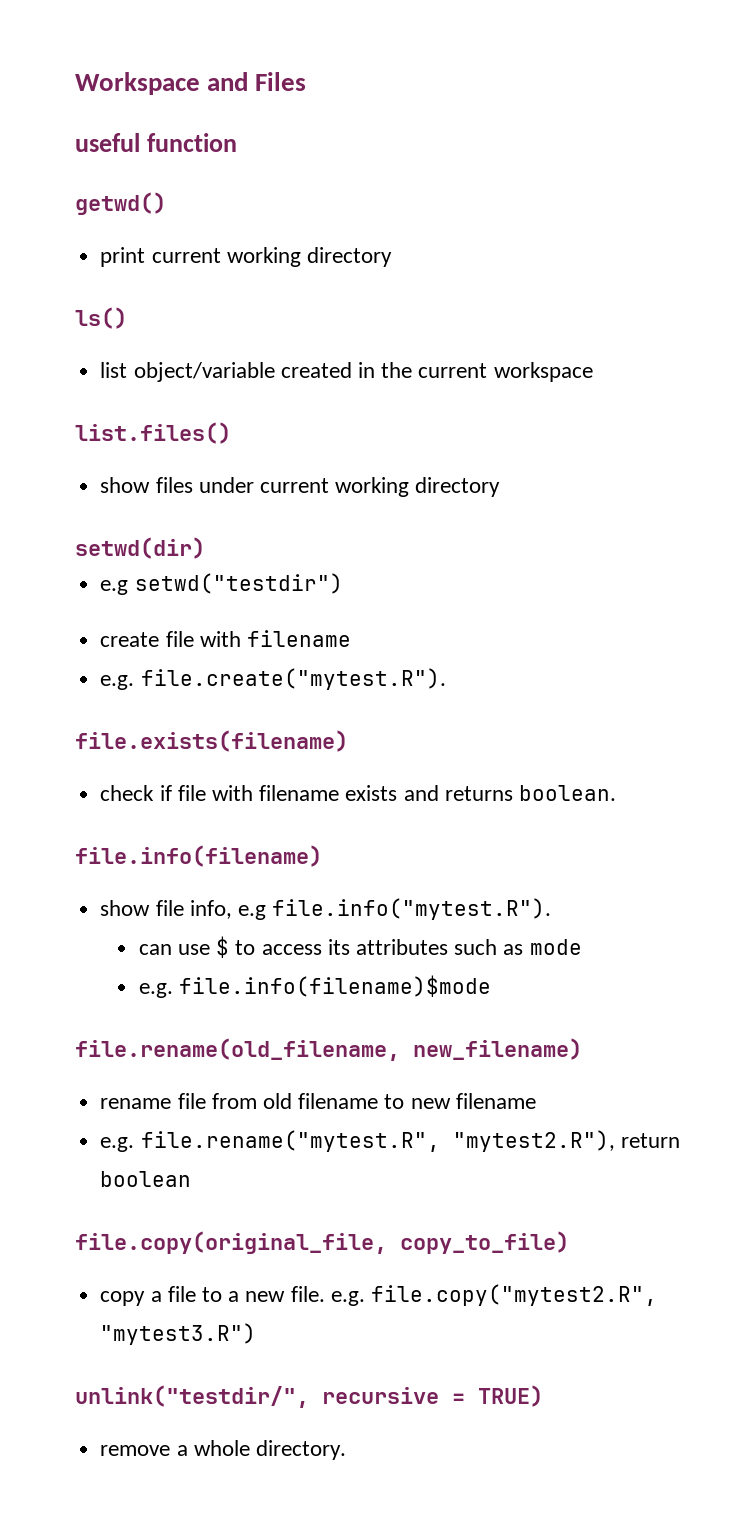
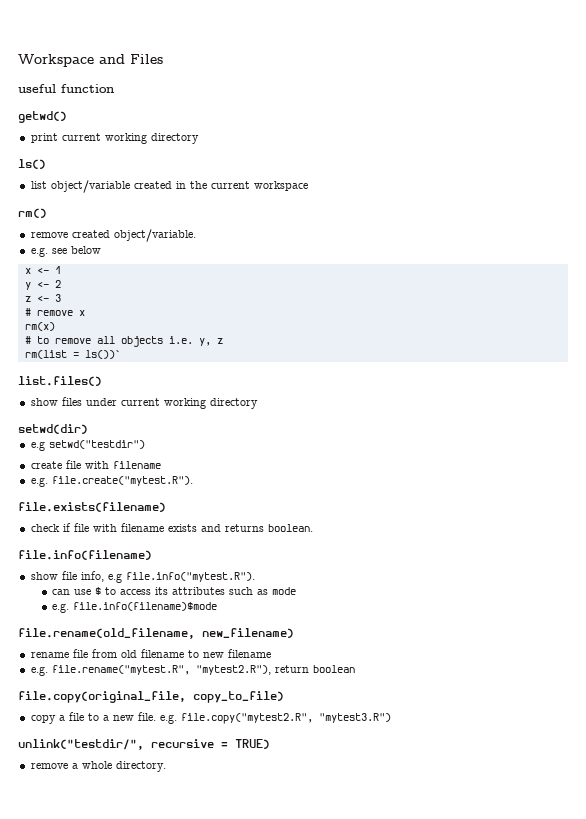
(593, 372) none -> [18,208,47,218] [30,229,196,242] [30,246,101,257] [24,266,61,274] [24,280,61,290] [24,294,61,302] [24,308,85,316] [24,322,55,331] [24,336,223,347] [24,350,121,359] // rm() // remove created object/variable. // e.g. see below // x <- 1 // y <- 2 // z <- 3 // # remove x // rm(x) // # to remove all objects i.e. y, z // rm(list = ls())`

